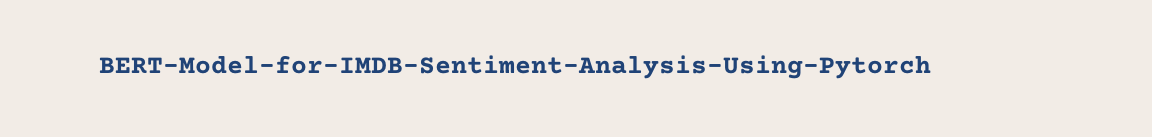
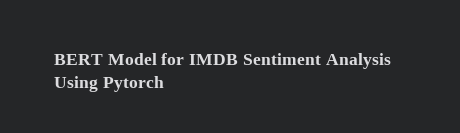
[99,55,931,79] BERT-Model-for-IMDB-Sentiment-Analysis-Using-Pytorch -> [54,53,391,69] [54,76,164,92] BERT Model for IMDB Sentiment Analysis Using Pytorch

